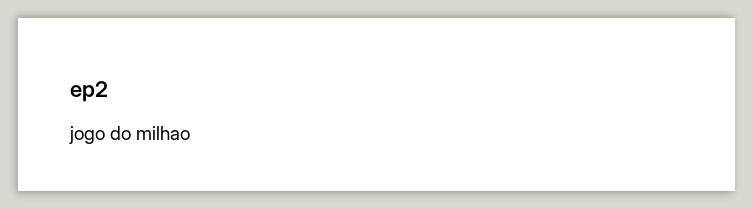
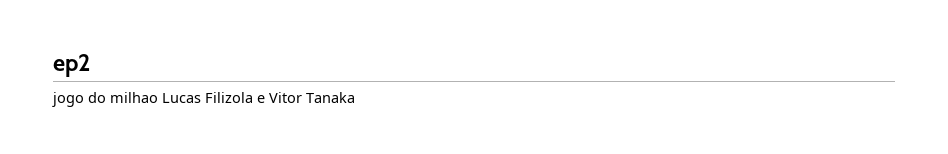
(191, 133) none -> [162,92,355,103] Lucas Filizola e Vitor Tanaka

